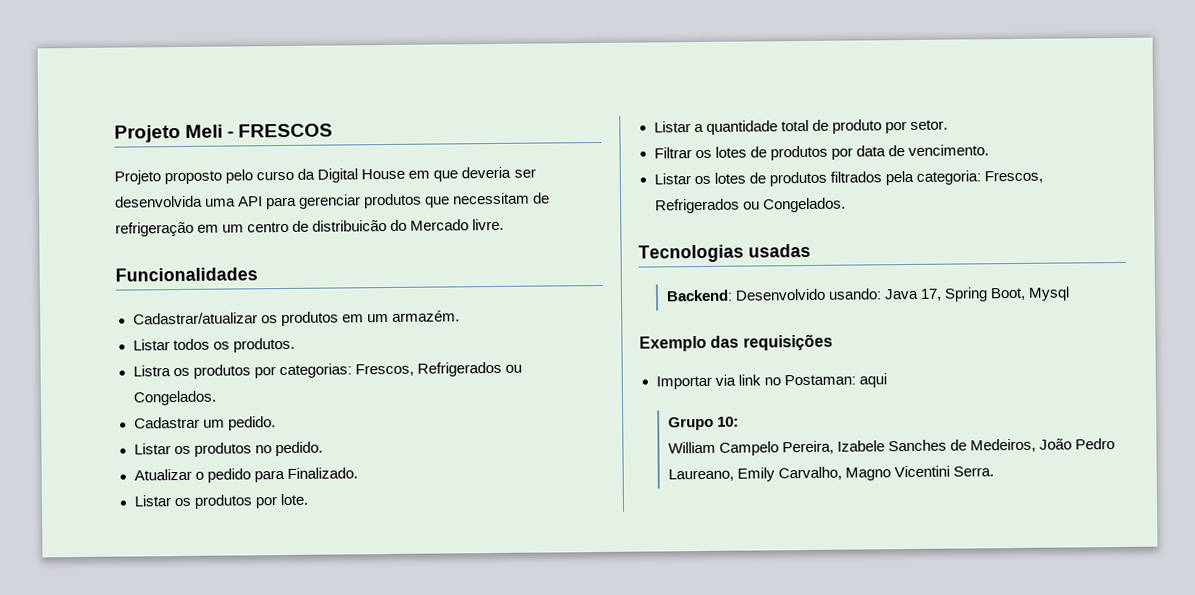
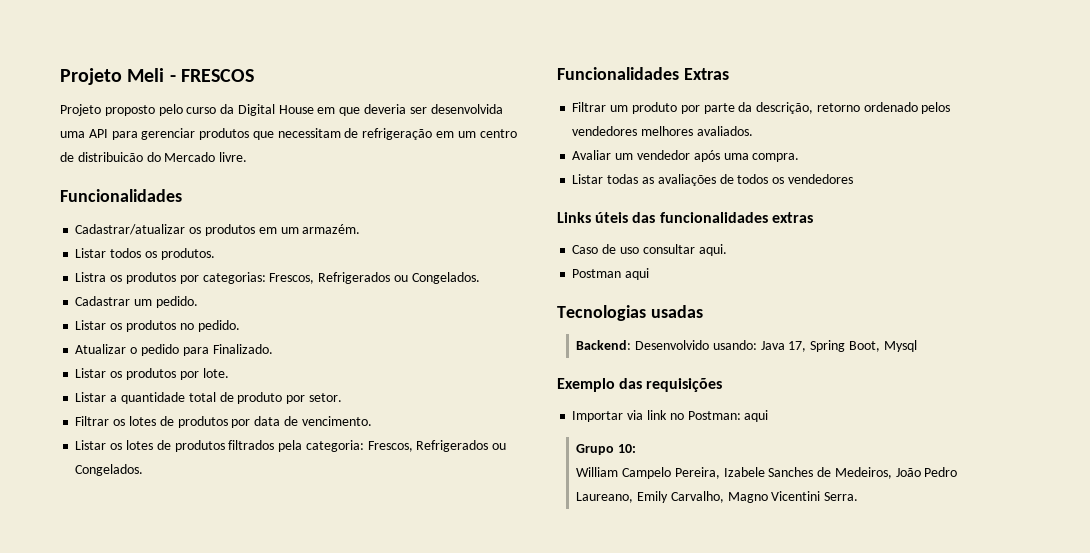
(846, 205) none -> [557,67,729,80] [572,102,951,114] [572,126,753,136] [572,150,800,162] [572,174,853,186] [557,212,813,223] [572,244,727,256] [572,268,650,280] // Funcionalidades Extras // Filtrar um produto por parte da descrição, retorno ordenado pelos vendedores melhores avaliados. // Avaliar um vendedor após uma compra. // Listar todas as avaliações de todos os vendedores // Links úteis das funcionalidades extras // Caso de uso consultar aqui. // Postman aqui
[783,374,856,386] Postaman: -> [687,411,741,420] Postman:

